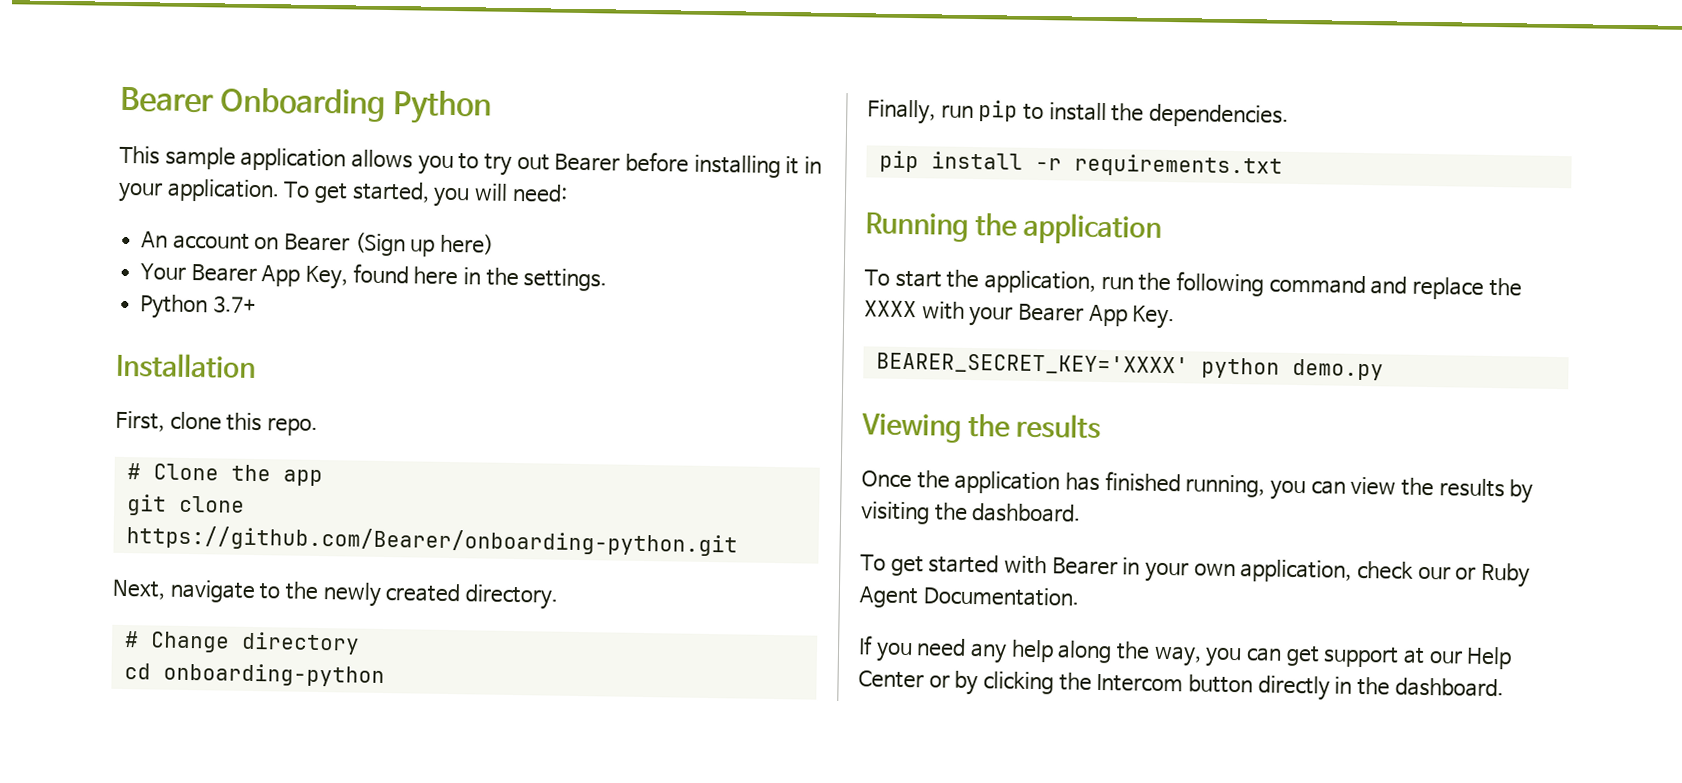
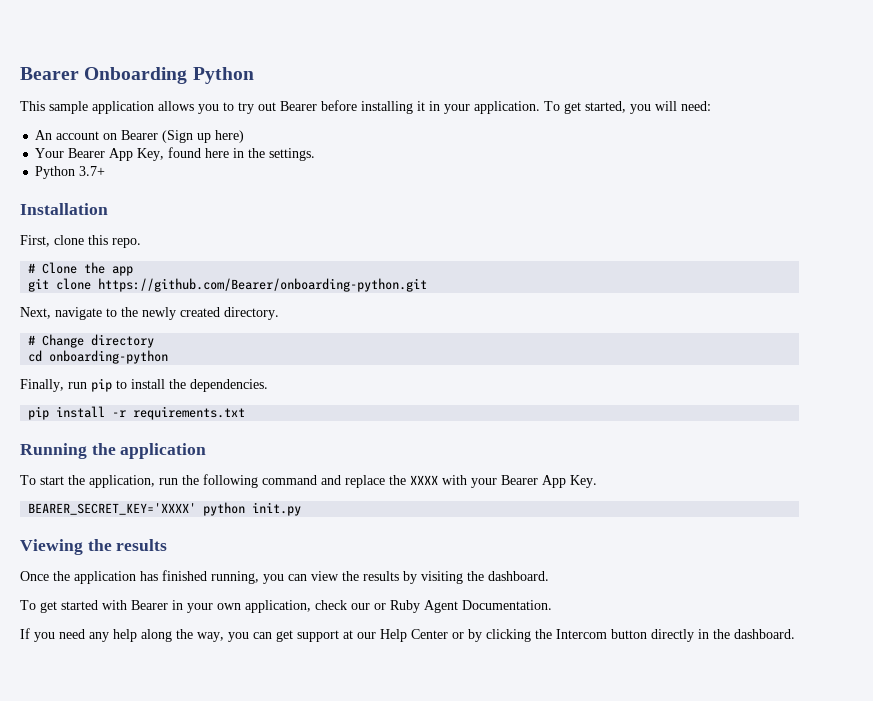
[1291,358,1384,381] demo.py -> [252,502,302,516] init.py

